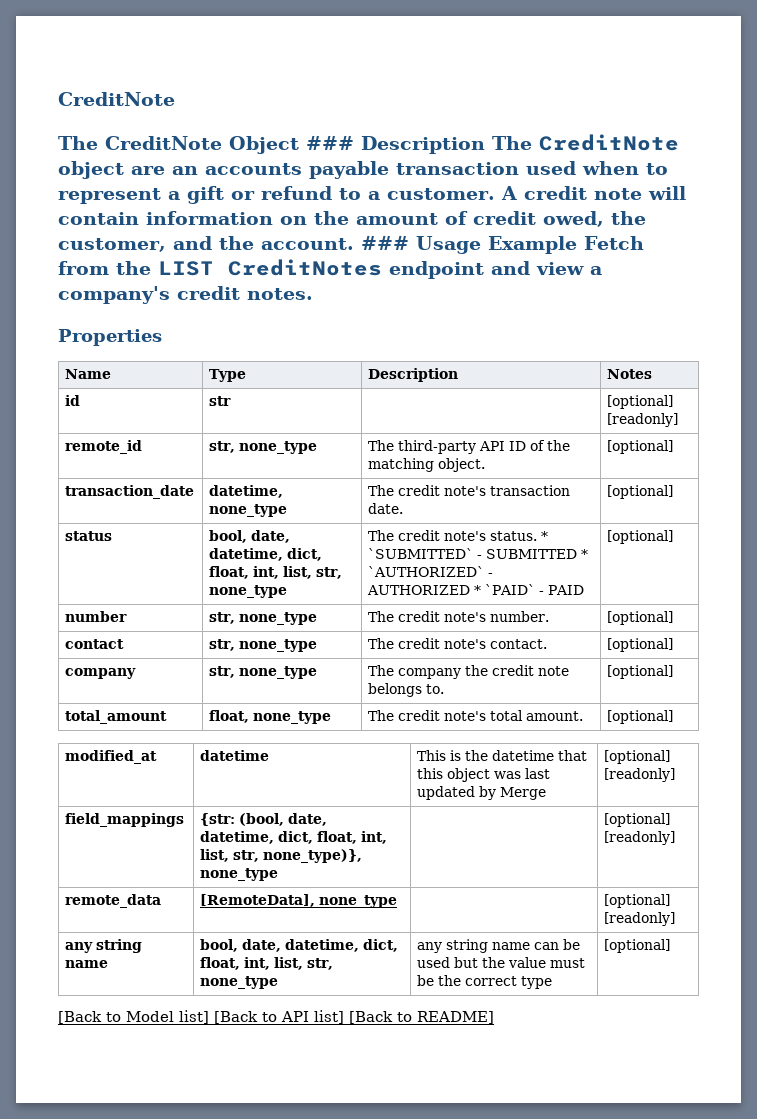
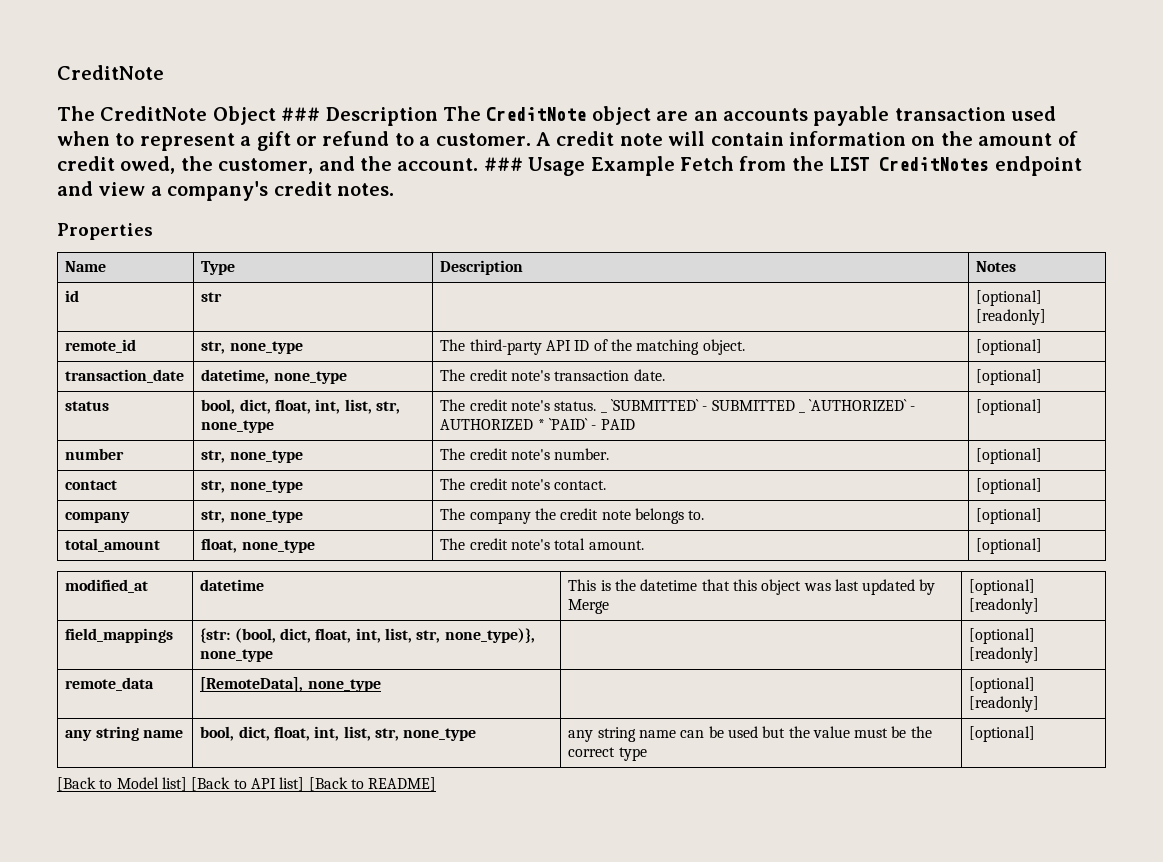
[251,530,291,543] [209,548,284,561] date, datetime, -> (236, 406) none
[541,531,549,541] * -> [600,411,607,413] _
[581,549,589,559] * -> [798,411,805,413] _
[288,813,328,826] [200,831,275,844] date, datetime, -> (276, 635) none
[242,939,360,952] date, datetime, -> (235, 733) none

